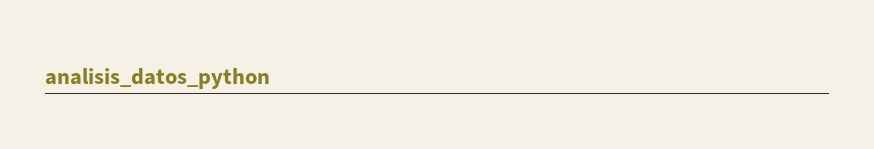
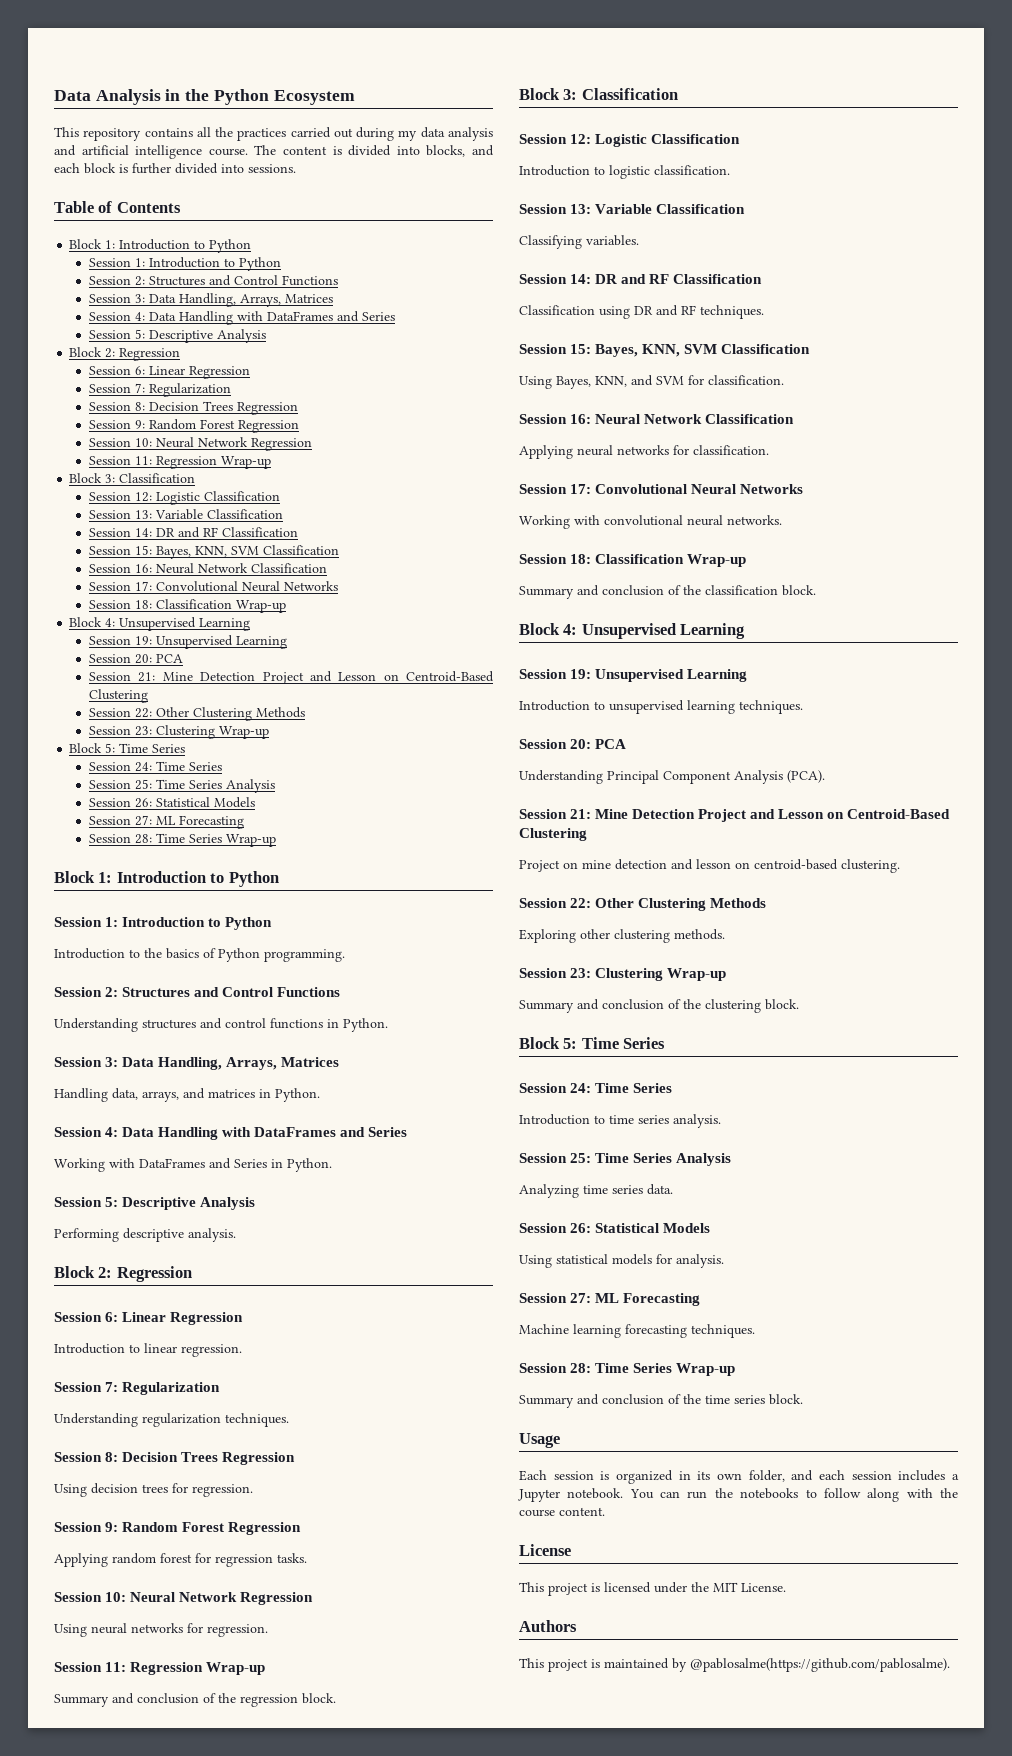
[45,68,270,89] analisis_datos_python -> [54,89,355,105] [54,127,493,141] [54,145,495,159] [54,163,296,174] [54,201,181,213] [69,239,252,253] [89,257,282,271] [89,275,339,286] [89,293,334,307] [89,311,396,325] [89,329,267,343] [69,347,181,361] [89,366,251,379] [89,383,232,397] [89,401,299,415] [89,419,300,433] [89,437,313,451] [89,456,272,469] [69,473,196,483] [89,491,281,505] [89,509,284,520] [89,527,299,538] [89,545,340,559] [89,563,328,574] [89,581,339,592] [89,599,287,613] [69,617,251,631] [89,635,288,649] [89,654,184,664] [89,671,495,684] [89,689,149,703] [89,707,306,721] [89,725,270,739] [69,743,186,753] [89,761,223,772] [89,779,276,793] [89,797,256,808] [89,815,245,829] [89,833,277,847] [54,871,279,887] [54,917,273,930] [54,948,345,962] [54,987,341,997] [54,1018,388,1032] [54,1057,340,1070] [54,1088,320,1102] [54,1127,408,1140] [54,1158,332,1172] [54,1197,256,1210] [54,1228,236,1242] [54,1266,192,1282] [54,1312,244,1325] [54,1343,242,1357] [54,1382,221,1395] [54,1413,289,1427] [54,1452,296,1465] [54,1483,253,1497] [54,1522,302,1535] [54,1553,307,1567] [54,1592,314,1605] [54,1623,268,1637] [54,1662,266,1675] [54,1693,336,1707] [519,88,678,100] [519,134,741,147] [519,165,730,179] [519,204,746,214] [519,235,639,249] [519,274,763,284] [519,305,764,319] [519,344,811,357] [519,375,784,389] [519,414,795,424] [519,445,769,459] [519,484,804,494] [519,515,782,529] [519,554,747,567] [519,585,816,599] [519,623,746,639] [519,669,748,682] [519,700,803,714] [519,739,627,749] [519,770,825,784] [519,809,951,822] [519,828,587,841] [519,859,900,873] [519,898,767,911] [519,929,725,943] [519,968,727,981] [519,999,799,1013] [519,1037,666,1049] [519,1083,673,1093] [519,1114,721,1128] [519,1153,732,1166] [519,1184,673,1198] [519,1223,711,1233] [519,1254,724,1268] [519,1293,701,1306] [519,1324,755,1338] [519,1363,736,1376] [519,1394,803,1408] [519,1433,560,1448] [519,1470,959,1484] [518,1488,959,1502] [519,1507,605,1517] [519,1544,571,1556] [519,1582,786,1596] [519,1620,577,1632] [519,1658,950,1672] Data Analysis in the Python Ecosystem // This repository contains all the practices carried out during my data analysis and artificial intelligence course. The content is divided into blocks, and each block is further divided into sessions. // Table of Contents // Block 1: Introduction to Python // Session 1: Introduction to Python // Session 2: Structures and Control Functions // Session 3: Data Handling, Arrays, Matrices // Session 4: Data Handling with DataFrames and Series // Session 5: Descriptive Analysis // Block 2: Regression // Session 6: Linear Regression // Session 7: Regularization // Session 8: Decision Trees Regression // Session 9: Random Forest Regression // Session 10: Neural Network Regression // Session 11: Regression Wrap-up // Block 3: Classification // Session 12: Logistic Classification // Session 13: Variable Classification // Session 14: DR and RF Classification // Session 15: Bayes, KNN, SVM Classification // Session 16: Neural Network Classification // Session 17: Convolutional Neural Networks // Session 18: Classification Wrap-up // Block 4: Unsupervised Learning // Session 19: Unsupervised Learning // Session 20: PCA // Session 21: Mine Detection Project and Lesson on Centroid-Based Clustering // Session 22: Other Clustering Methods // Session 23: Clustering Wrap-up // Block 5: Time Series // Session 24: Time Series // Session 25: Time Series Analysis // Session 26: Statistical Models // Session 27: ML Forecasting // Session 28: Time Series Wrap-up // Block 1: Introduction to Python // Session 1: Introduction to Python // Introduction to the basics of Python programming. // Session 2: Structures and Control Functions // Understanding structures and control functions in Python. // Session 3: Data Handling, Arrays, Matrices // Handling data, arrays, and matrices in Python. // Session 4: Data Handling with DataFrames and Series // Working with DataFrames and Series in Python. // Session 5: Descriptive Analysis // Performing descriptive analysis. // Block 2: Regression // Session 6: Linear Regression // Introduction to linear regression. // Session 7: Regularization // Understanding regularization techniques. // Session 8: Decision Trees Regression // Using decision trees for regression. // Session 9: Random Forest Regression // Applying random forest for regression tasks. // Session 10: Neural Network Regression // Using neural networks for regression. // Session 11: Regression Wrap-up // Summary and conclusion of the regression block. // Block 3: Classification // Session 12: Logistic Classification // Introduction to logistic classification. // Session 13: Variable Classification // Classifying variables. // Session 14: DR and RF Classification // Classification using DR and RF techniques. // Session 15: Bayes, KNN, SVM Classification // Using Bayes, KNN, and SVM for classification. // Session 16: Neural Network Classification // Applying neural networks for classification. // Session 17: Convolutional Neural Networks // Working with convolutional neural networks. // Session 18: Classification Wrap-up // Summary and conclusion of the classification block. // Block 4: Unsupervised Learning // Session 19: Unsupervised Learning // Introduction to unsupervised learning techniques. // Session 20: PCA // Understanding Principal Component Analysis (PCA). // Session 21: Mine Detection Project and Lesson on Centroid-Based Clustering // Project on mine detection and lesson on centroid-based clustering. // Session 22: Other Clustering Methods // Exploring other clustering methods. // Session 23: Clustering Wrap-up // Summary and conclusion of the clustering block. // Block 5: Time Series // Session 24: Time Series // Introduction to time series analysis. // Session 25: Time Series Analysis // Analyzing time series data. // Session 26: Statistical Models // Using statistical models for analysis. // Session 27: ML Forecasting // Machine learning forecasting techniques. // Session 28: Time Series Wrap-up // Summary and conclusion of the time series block. // Usage // Each session is organized in its own folder, and each session includes a Jupyter notebook. You can run the notebooks to follow along with the course content. // License // This project is licensed under the MIT License. // Authors // This project is maintained by @pablosalme(https://github.com/pablosalme).

